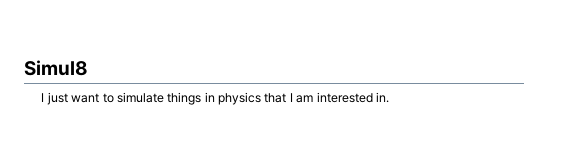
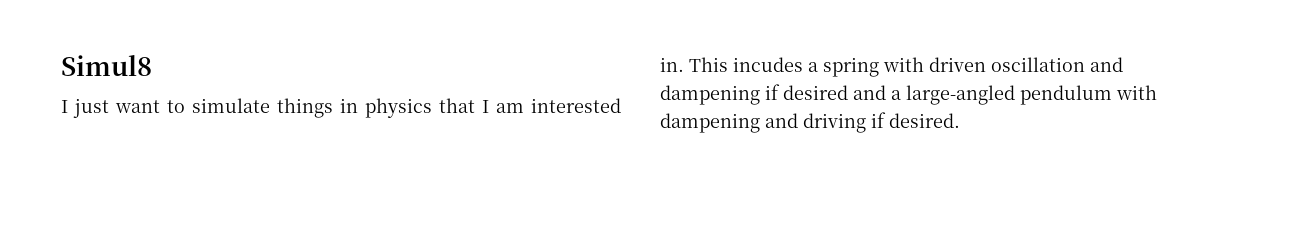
(389, 97) none -> [689,57,1123,77] [660,84,1157,105] [660,112,960,133] This incudes a spring with driven oscillation and dampening if desired and a large-angled pendulum with dampening and driving if desired.

